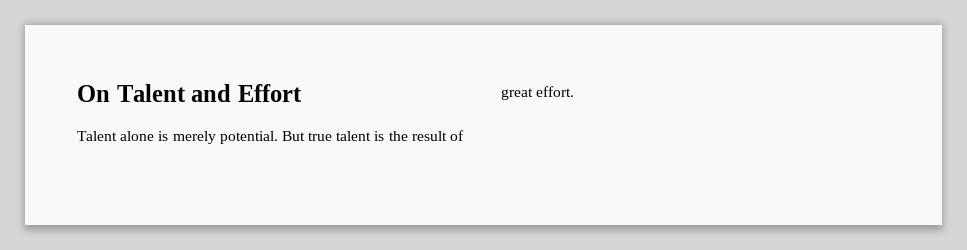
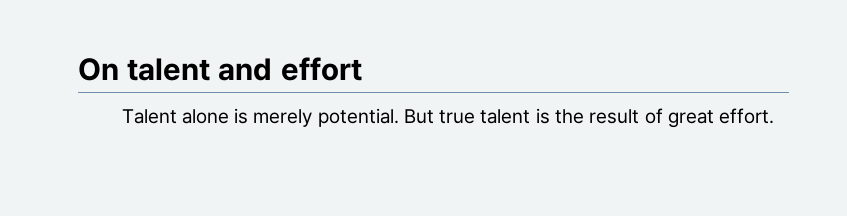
[116,84,302,102] Talent and Effort -> [127,57,362,81] talent and effort

